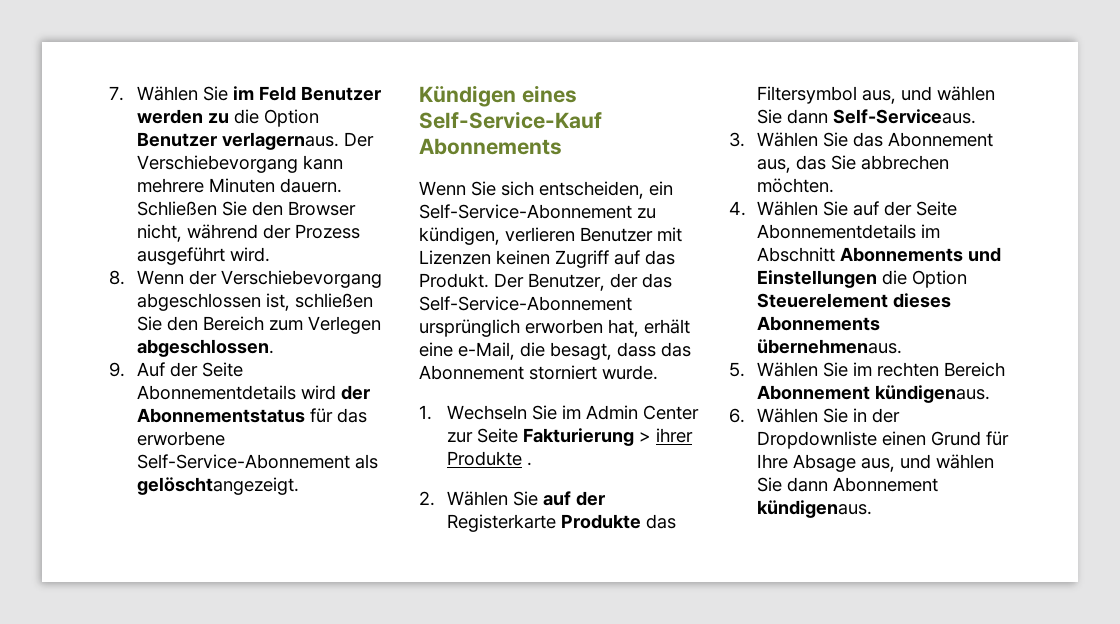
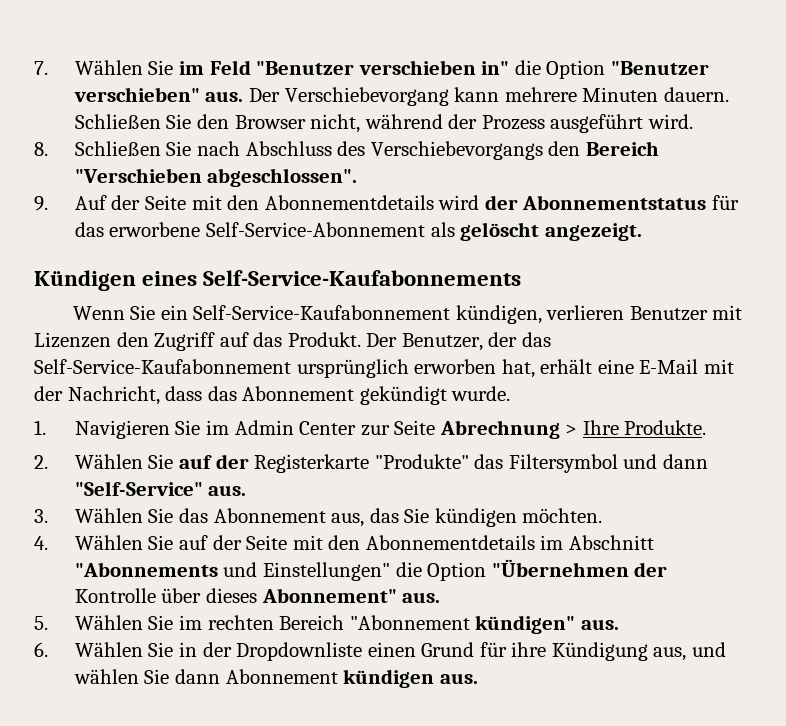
[300,86,381,101] [136,109,319,127] [136,132,339,150] Benutzer werden zu die Option Benutzer verlagernaus. -> [256,60,709,79] [73,87,244,102] "Benutzer verschieben in" die Option "Benutzer verschieben" aus.
[136,270,382,288] [136,293,373,311] [136,316,381,334] [136,339,274,357] Wenn der Verschiebevorgang abgeschlossen ist, schließen Sie den Bereich zum Verlegen abgeschlossen. -> [74,141,659,160] [74,168,358,187] Schließen Sie nach Abschluss des Verschiebevorgangs den Bereich "Verschieben abgeschlossen".
(243, 369) none -> [191,195,260,210] mit den
[136,477,299,495] gelöschtangezeigt. -> [460,222,642,241] gelöscht angezeigt.
[419,111,602,129] [419,138,562,155] Self-Service-Kauf Abonnements -> [203,270,522,286] Self-Service-Kaufabonnements
[501,181,673,199] [419,204,656,219] sich entscheiden, ein Self-Service-Abonnement zu -> [160,305,451,320] ein Self-Service-Kaufabonnement
[496,250,550,265] keinen -> [116,332,149,347] den
[419,296,632,311] Self-Service-Abonnement -> [34,359,291,374] Self-Service-Kaufabonnement
[458,342,612,360] e-Mail, die besagt, -> [639,359,734,374] [34,386,160,405] E-Mail mit der Nachricht,
[529,365,597,380] storniert -> [359,386,447,405] gekündigt
[446,405,527,420] Wechseln -> [74,420,170,439] Navigieren
[522,428,693,446] [446,451,532,466] Fakturierung > ihrer Produkte . -> [439,420,707,439] Abrechnung > Ihre Produkte.
[560,514,641,529] Produkte -> [374,454,469,469] "Produkte"
[861,86,995,104] [756,109,976,124] aus, und wählen Sie dann Self-Serviceaus. -> [623,454,708,469] [74,481,247,496] und dann "Self-Service" aus.
[860,155,949,170] abbrechen -> [434,508,517,527] kündigen
(957, 208) none -> [292,535,361,550] mit den
[839,247,1001,262] [756,270,967,288] [756,293,951,308] [756,316,880,331] [756,339,902,354] Abonnements und Einstellungen die Option Steuerelement dieses Abonnements übernehmenaus. -> [74,559,668,581] [74,588,441,603] "Abonnements und Einstellungen" die Option "Übernehmen der Kontrolle über dieses Abonnement" aus.
[756,385,990,403] Abonnement kündigenaus. -> [349,615,619,634] "Abonnement kündigen" aus.
[756,454,856,472] Ihre Absage -> [511,642,648,661] ihre Kündigung
[756,500,872,518] kündigenaus. -> [343,669,478,688] kündigen aus.

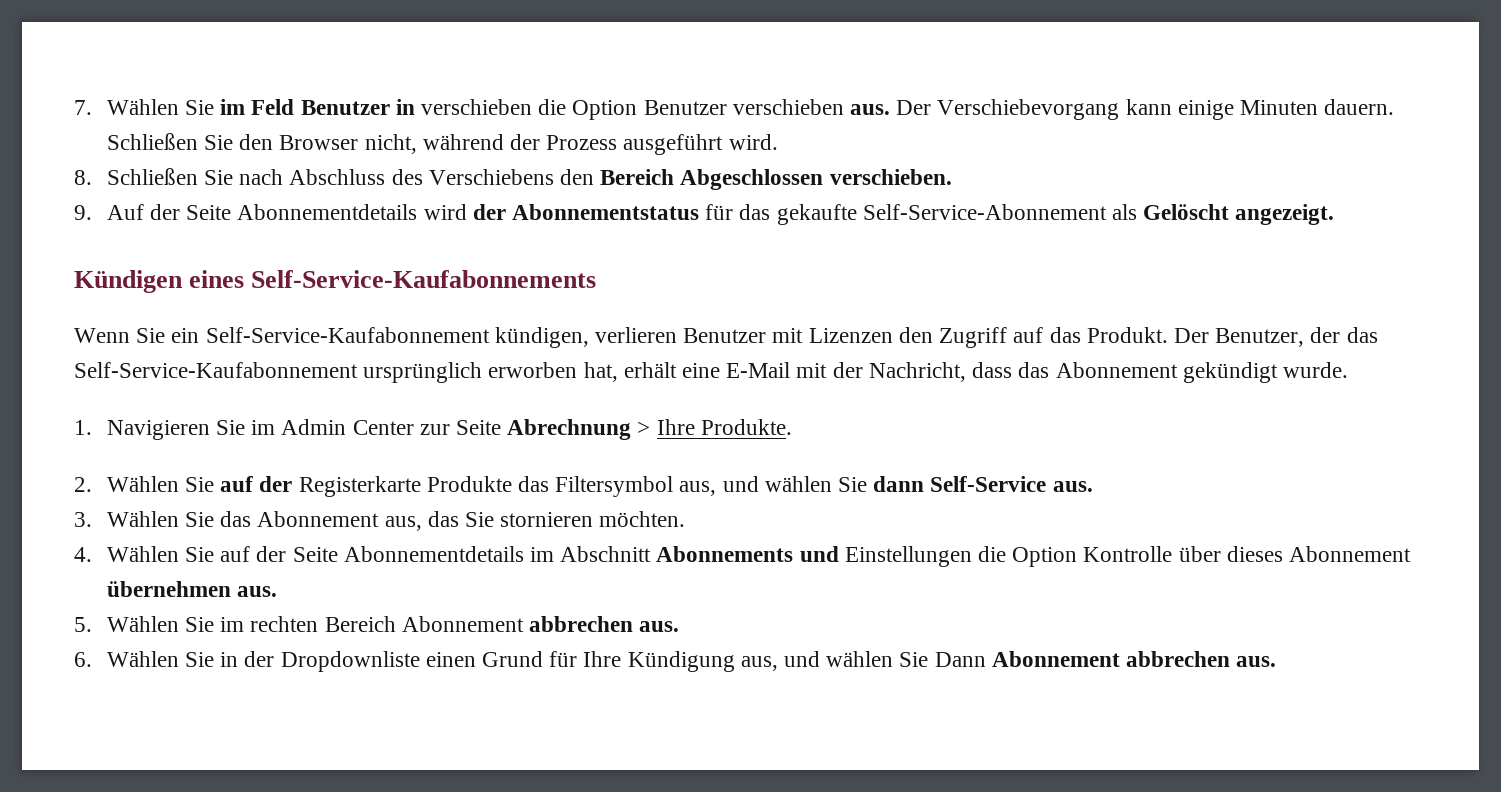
[256,60,709,79] [73,87,200,102] "Benutzer verschieben in" die Option "Benutzer verschieben" -> [300,99,844,120] Benutzer in verschieben die Option Benutzer verschieben
[504,87,577,102] mehrere -> [1177,100,1234,120] einige
[370,141,543,160] Verschiebevorgangs -> [428,169,554,185] Verschiebens
[74,168,358,187] "Verschieben abgeschlossen". -> [680,169,952,190] Abgeschlossen verschieben.
[191,195,260,210] mit den -> (232, 212) none
[109,222,201,237] erworbene -> [776,204,857,225] gekaufte
[460,222,540,241] gelöscht -> [1143,204,1230,220] Gelöscht
[374,454,469,469] "Produkte" -> [426,476,512,492] Produkte
[623,454,708,469] [74,481,203,496] und dann "Self-Service" -> [679,476,1047,496] aus, und wählen Sie dann Self-Service
[434,508,517,527] kündigen -> [500,512,594,527] stornieren
[292,535,361,550] mit den -> (338, 554) none
[74,559,668,581] "Abonnements und Einstellungen" die Option "Übernehmen der -> [656,546,1078,567] Abonnements und Einstellungen die Option
[261,588,397,603] Abonnement" -> [1289,546,1412,562] [106,581,231,597] Abonnement übernehmen
[349,615,576,634] "Abonnement kündigen" -> [401,616,634,632] Abonnement abbrechen
[511,642,547,657] ihre -> [583,651,622,667] Ihre
[175,669,435,688] dann Abonnement kündigen -> [934,651,1231,667] Dann Abonnement abbrechen

